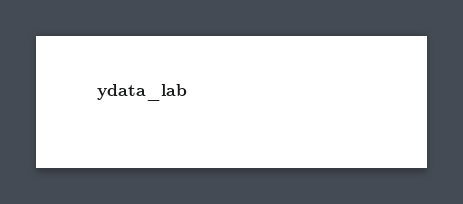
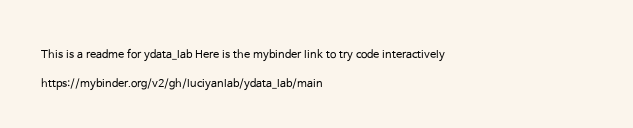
[97,84,187,101] ydata_lab -> [41,48,445,62] [41,78,323,91] This is a readme for ydata_lab Here is the mybinder link to try code interactively // https://mybinder.org/v2/gh/luciyanlab/ydata_lab/main

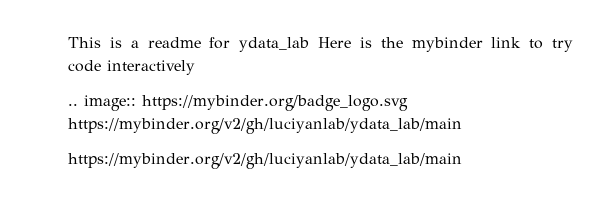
[41,78,323,91] https://mybinder.org/v2/gh/luciyanlab/ydata_lab/main -> [68,95,408,111] [68,118,462,134] [68,153,462,169] .. image:: https://mybinder.org/badge_logo.svg https://mybinder.org/v2/gh/luciyanlab/ydata_lab/main // https://mybinder.org/v2/gh/luciyanlab/ydata_lab/main

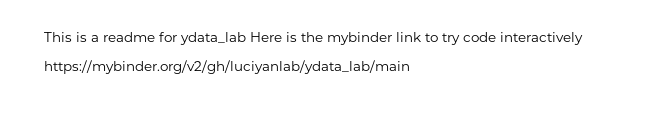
[68,95,408,111] [68,118,462,134] [68,153,462,169] .. image:: https://mybinder.org/badge_logo.svg https://mybinder.org/v2/gh/luciyanlab/ydata_lab/main // https://mybinder.org/v2/gh/luciyanlab/ydata_lab/main -> [44,60,410,74] https://mybinder.org/v2/gh/luciyanlab/ydata_lab/main

